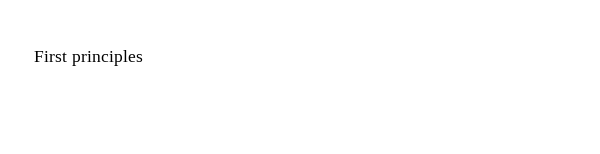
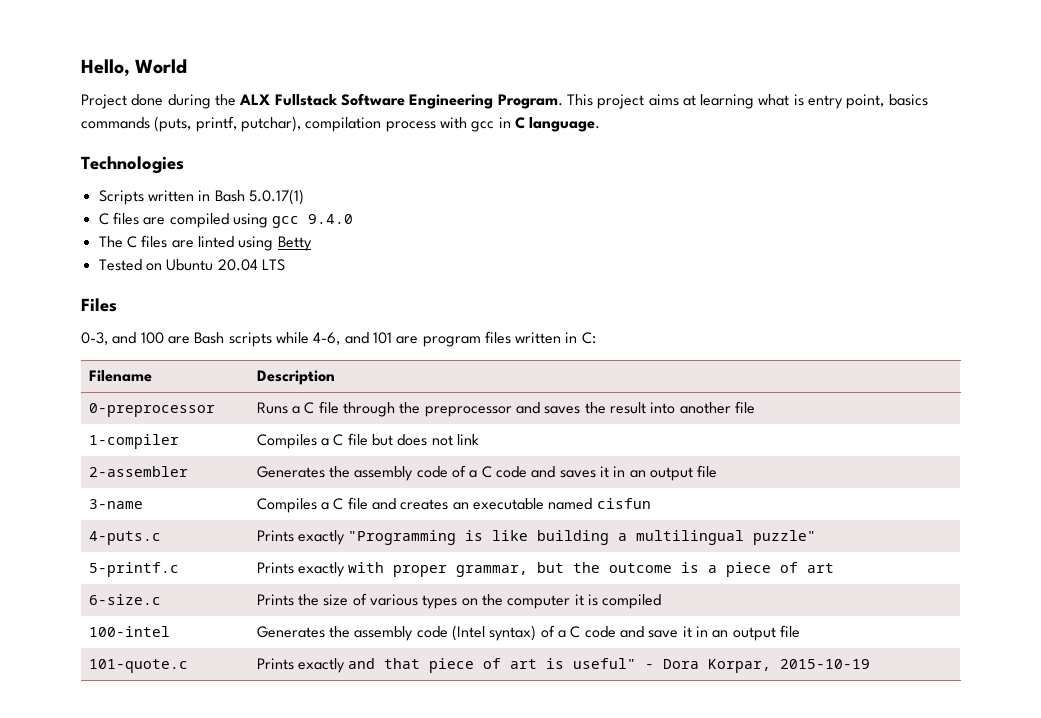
[34,50,143,66] First principles -> [81,59,188,76] [81,93,928,109] [81,116,601,132] [81,156,184,174] [98,189,304,205] [98,212,354,228] [98,235,312,251] [98,259,285,271] [81,298,117,312] [81,331,596,347] [88,370,152,382] [256,370,335,385] [88,403,215,417] [256,401,755,417] [88,434,179,449] [256,433,479,449] [88,466,188,477] [256,465,718,481] [88,499,143,509] [256,497,651,513] [88,531,161,545] [256,530,817,545] [88,562,179,577] [256,562,835,577] [88,594,161,605] [256,593,662,609] [88,626,170,637] [256,625,800,641] [88,659,188,673] [256,658,871,673] Hello, World // Project done during the ALX Fullstack Software Engineering Program. This project aims at learning what is entry point, basics commands (puts, printf, putchar), compilation process with gcc in C language. // Technologies // Scripts written in Bash 5.0.17(1) // C files are compiled using gcc 9.4.0 // The C files are linted using Betty // Tested on Ubuntu 20.04 LTS // Files // 0-3, and 100 are Bash scripts while 4-6, and 101 are program files written in C: // Filename | Description // 0-preprocessor | Runs a C file through the preprocessor and saves the result into another file // 1-compiler | Compiles a C file but does not link // 2-assembler | Generates the assembly code of a C code and saves it in an output file // 3-name | Compiles a C file and creates an executable named cisfun // 4-puts.c | Prints exactly "Programming is like building a multilingual puzzle" // 5-printf.c | Prints exactly with proper grammar, but the outcome is a piece of art // 6-size.c | Prints the size of various types on the computer it is compiled // 100-intel | Generates the assembly code (Intel syntax) of a C code and save it in an output file // 101-quote.c | Prints exactly and that piece of art is useful" - Dora Korpar, 2015-10-19

